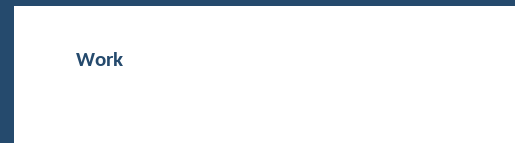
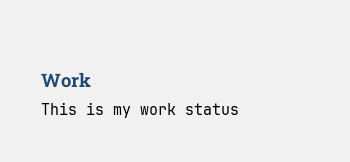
(123, 59) none -> [41,102,239,118] // This is my work status

